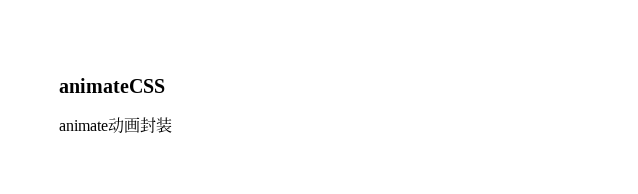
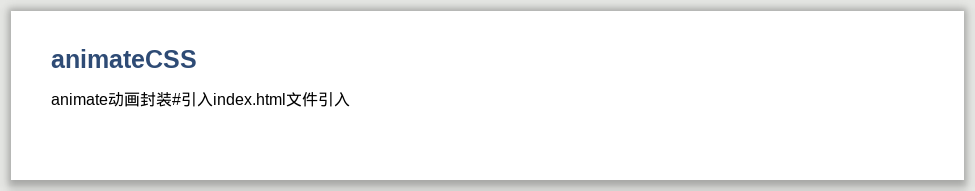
(172, 125) none -> [172,92,350,107] #引入index.html文件引入

